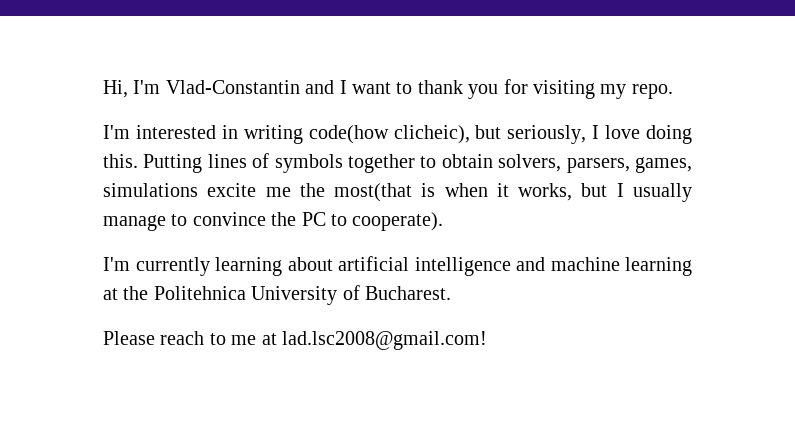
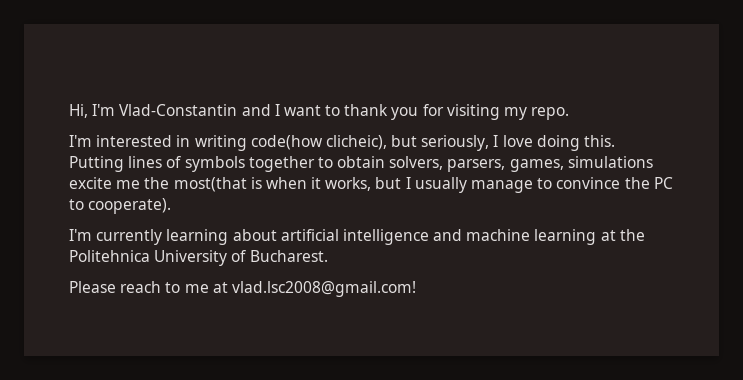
[282,331,487,350] lad.lsc2008@gmail.com! -> [231,281,416,297] vlad.lsc2008@gmail.com!

